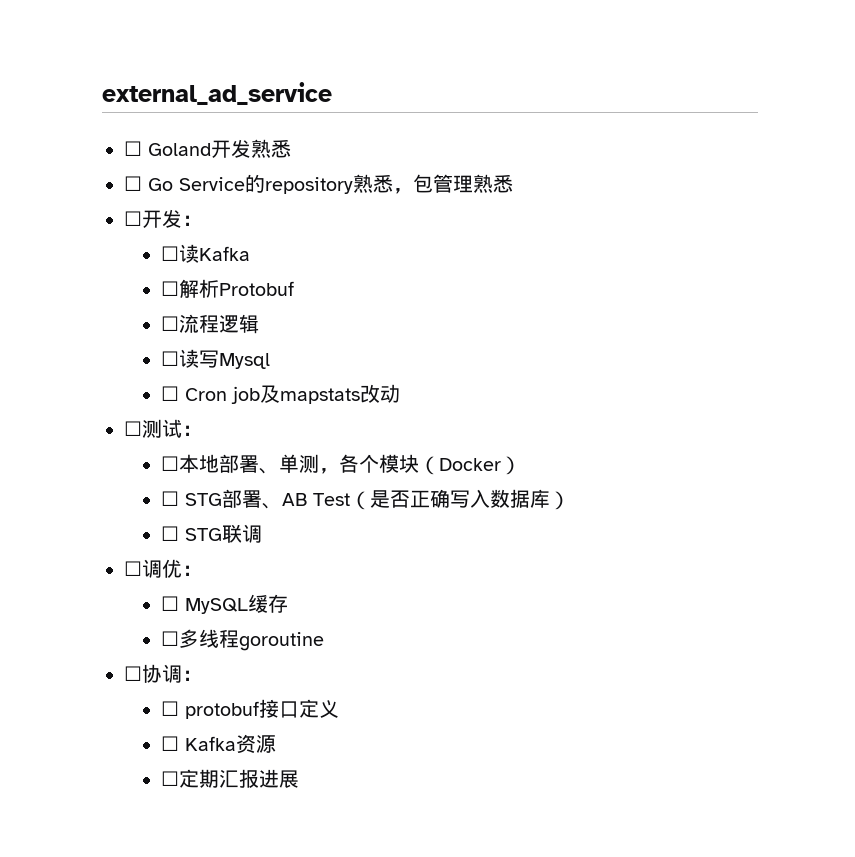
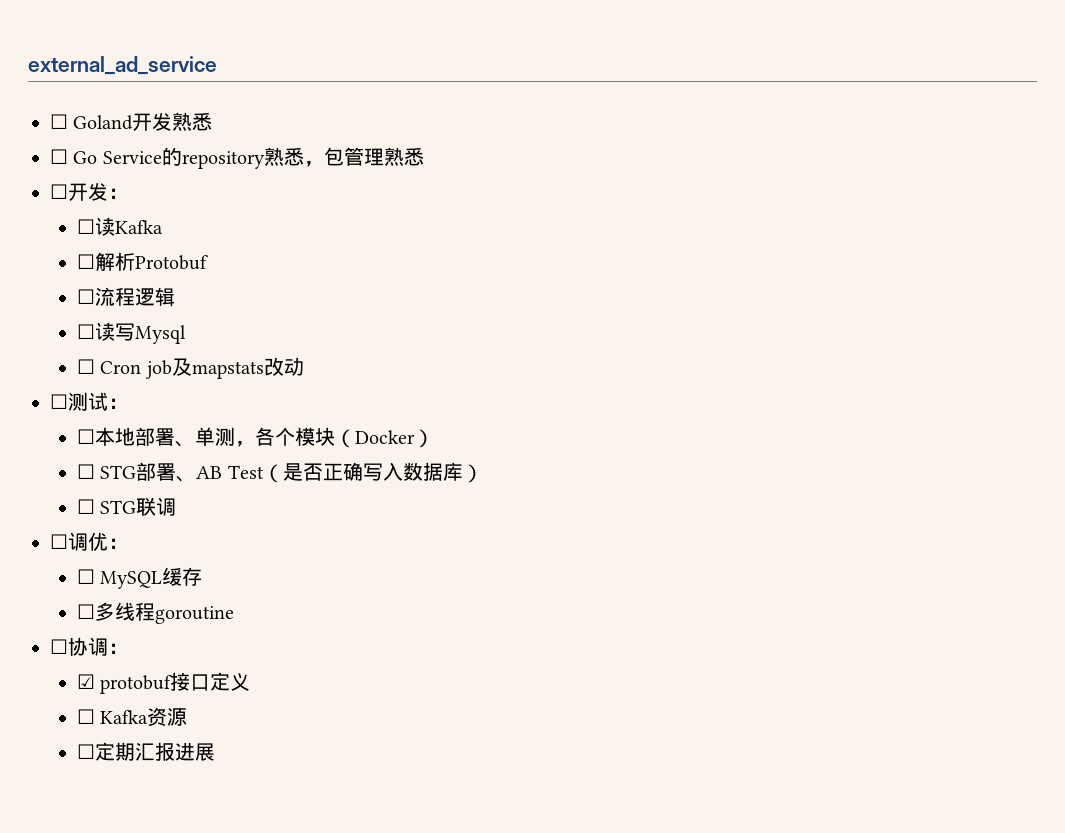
[160,701,179,716] ☐ -> [76,674,95,689] ☑

